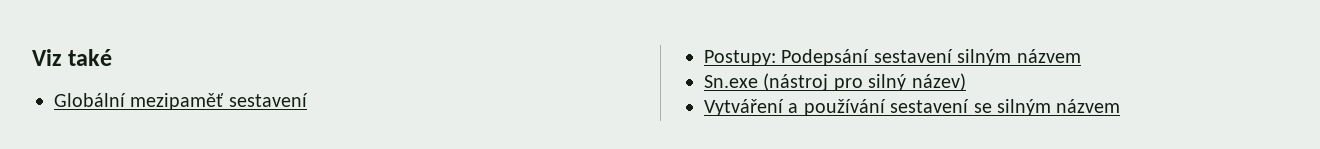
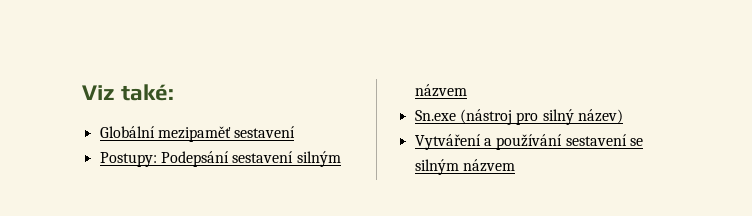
[68,49,113,66] také -> [121,84,175,101] také:

